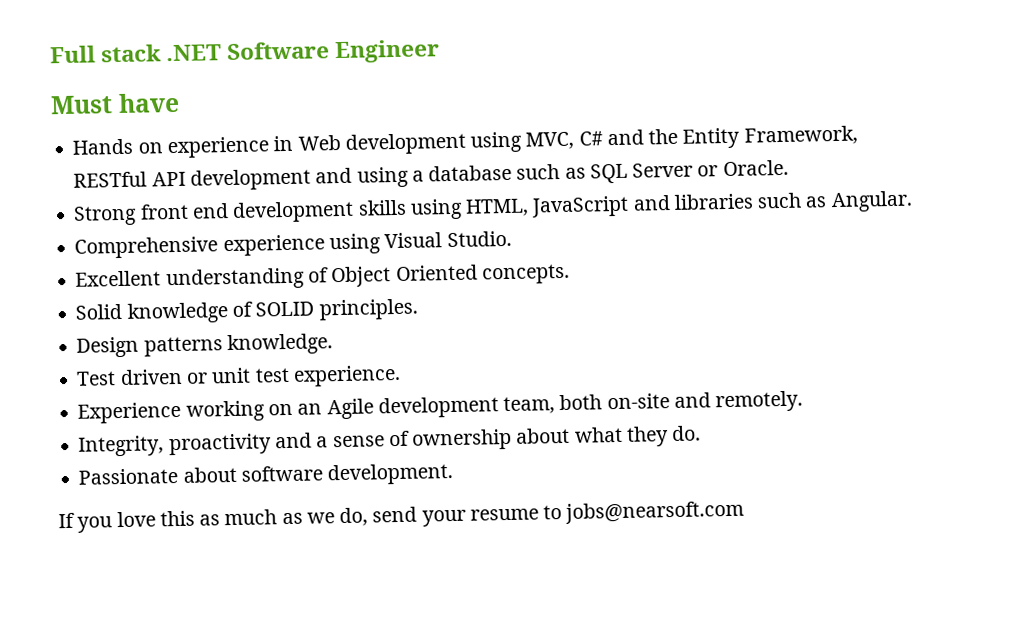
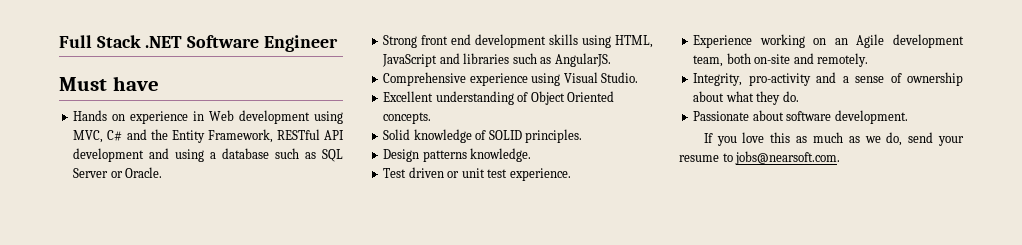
[100,44,163,63] stack -> [96,35,141,48] Stack
[830,190,913,213] Angular. -> [554,53,611,67] AngularJS.
[168,433,272,456] proactivity -> [748,73,811,86] pro-activity
[565,500,745,524] jobs@nearsoft.com -> [735,151,841,165] jobs@nearsoft.com.

